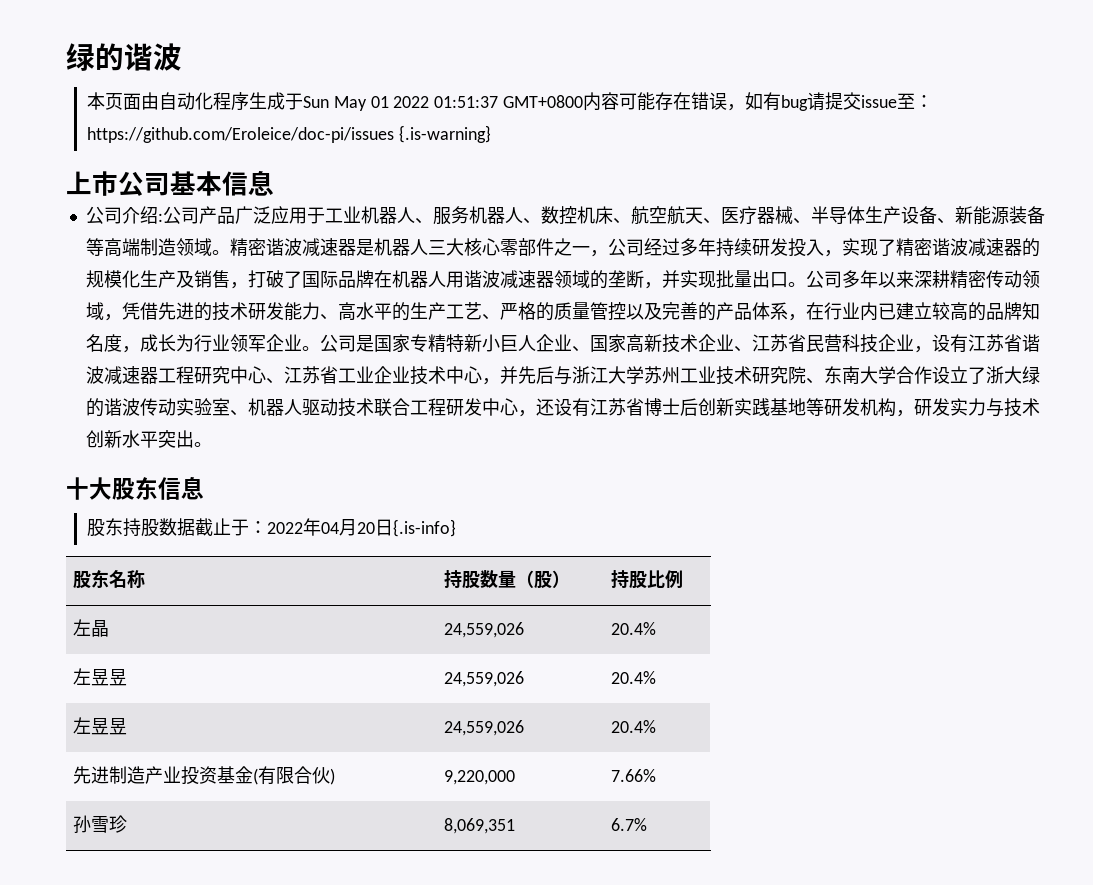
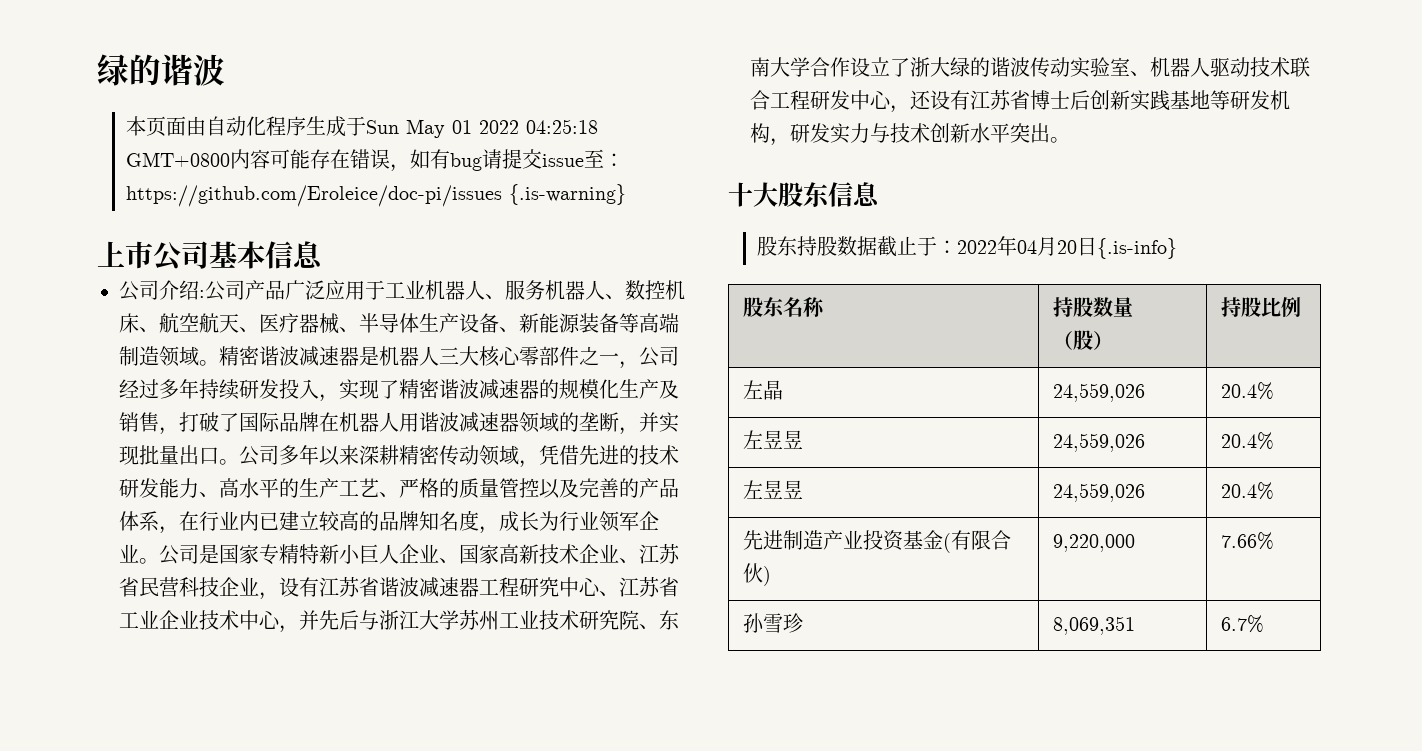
[434,96,499,108] 01:51:37 -> [526,119,599,134] 04:25:18

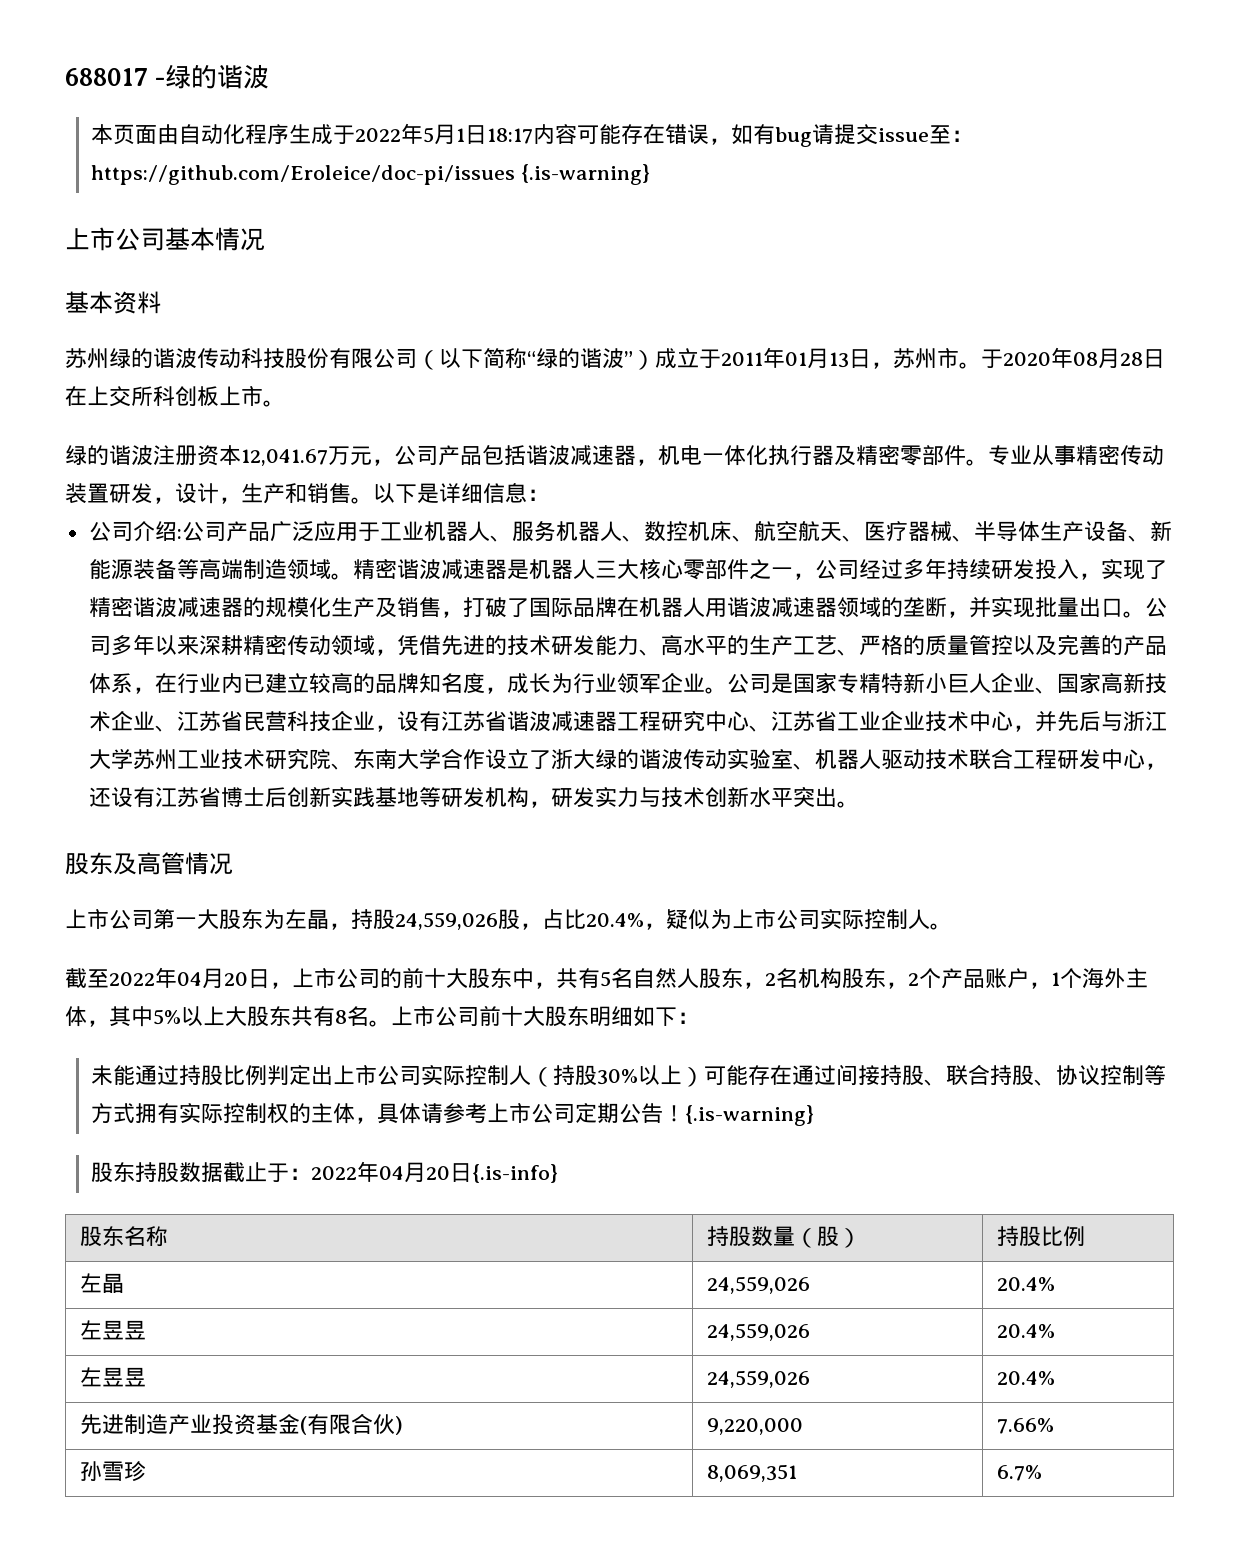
(97, 70) none -> [65,68,166,86] 688017 -
[366,119,599,138] [126,152,231,167] Sun May 01 2022 04:25:18 GMT+0800 -> [355,123,534,145] 2022年5月1日18:17
[265,241,323,269] 信息 -> [215,227,265,251] [65,291,161,314] [65,347,1165,370] [65,386,285,407] [65,445,1164,466] [65,482,549,504] 情况 // 基本资料 // 苏州绿的谐波传动科技股份有限公司（以下简称“绿的谐波”）成立于2011年01月13日，苏州市。于2020年08月28日在上交所科创板上市。 // 绿的谐波注册资本12,041.67万元，公司产品包括谐波减速器，机电一体化执行器及精密零部件。专业从事精密传动装置研发，设计，生产和销售。以下是详细信息：
[728,182,880,207] 十大股东信息 -> [65,852,233,875] [65,909,952,930] [65,967,1148,989] [65,1005,699,1027] [91,1064,1167,1087] [91,1103,815,1126] 股东及高管情况 // 上市公司第一大股东为左晶，持股24,559,026股，占比20.4%，疑似为上市公司实际控制人。 // 截至2022年04月20日，上市公司的前十大股东中，共有5名自然人股东，2名机构股东，2个产品账户，1个海外主体，其中5%以上大股东共有8名。上市公司前十大股东明细如下： // 未能通过持股比例判定出上市公司实际控制人（持股30%以上）可能存在通过间接持股、联合持股、协议控制等方式拥有实际控制权的主体，具体请参考上市公司定期公告！{.is-warning}

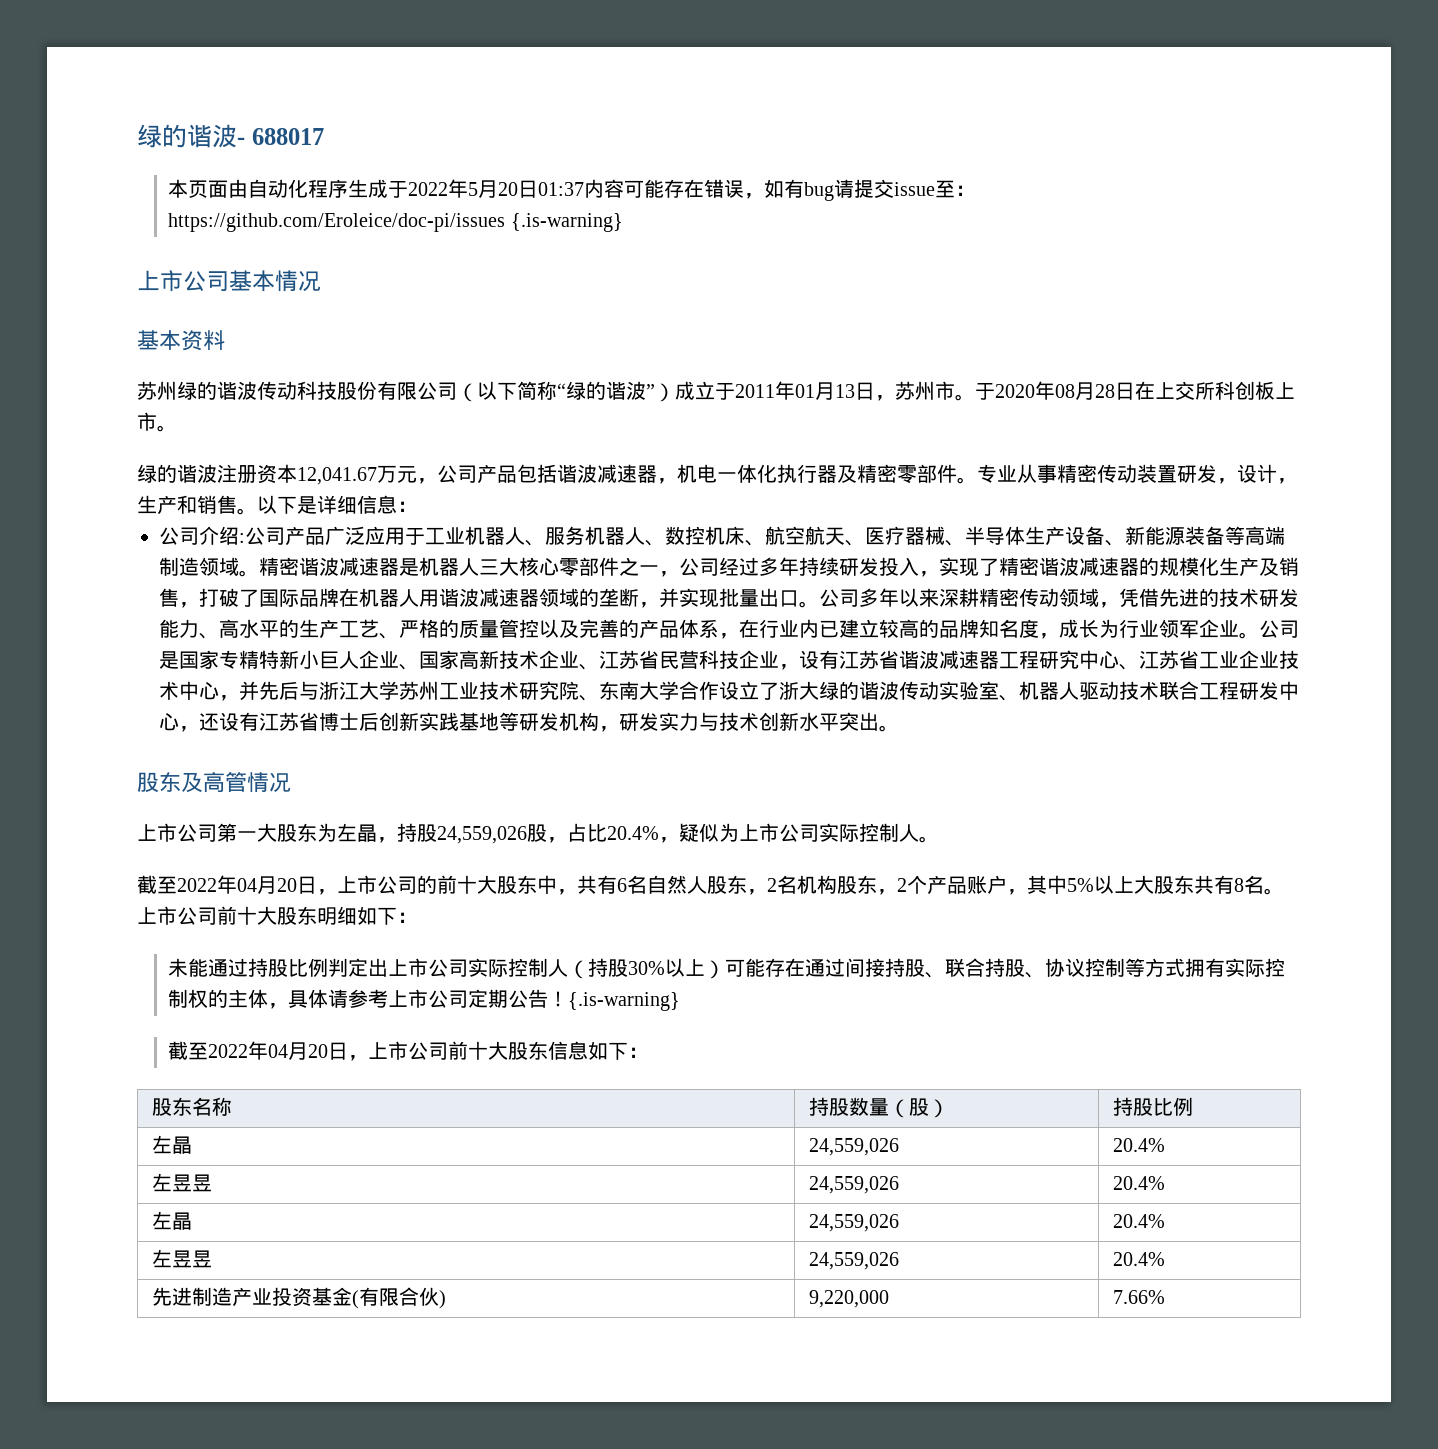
[65,64,270,89] 688017 -绿的谐波 -> [137,124,324,148] 绿的谐波- 688017
[456,125,534,144] 1日18:17 -> [498,180,585,198] 20日01:37
[600,971,611,987] 5 -> [617,878,627,892] 6
[1051,968,1148,988] [65,1006,109,1027] 1个海外主体， -> (1027, 892) none
[91,1161,559,1183] 股东持股数据截止于：2022年04月20日{.is-info} -> [168,1041,649,1061] 截至2022年04月20日，上市公司前十大股东信息如下：
(1056, 1331) none -> [151,1211,192,1230] [808,1214,899,1232] [1112,1214,1165,1228] // 左晶 | 24,559,026 | 20.4%
[80,1461,147,1482] [707,1464,798,1482] [997,1465,1043,1481] // 孙雪珍 | 8,069,351 | 6.7% -> (1165, 1297) none

